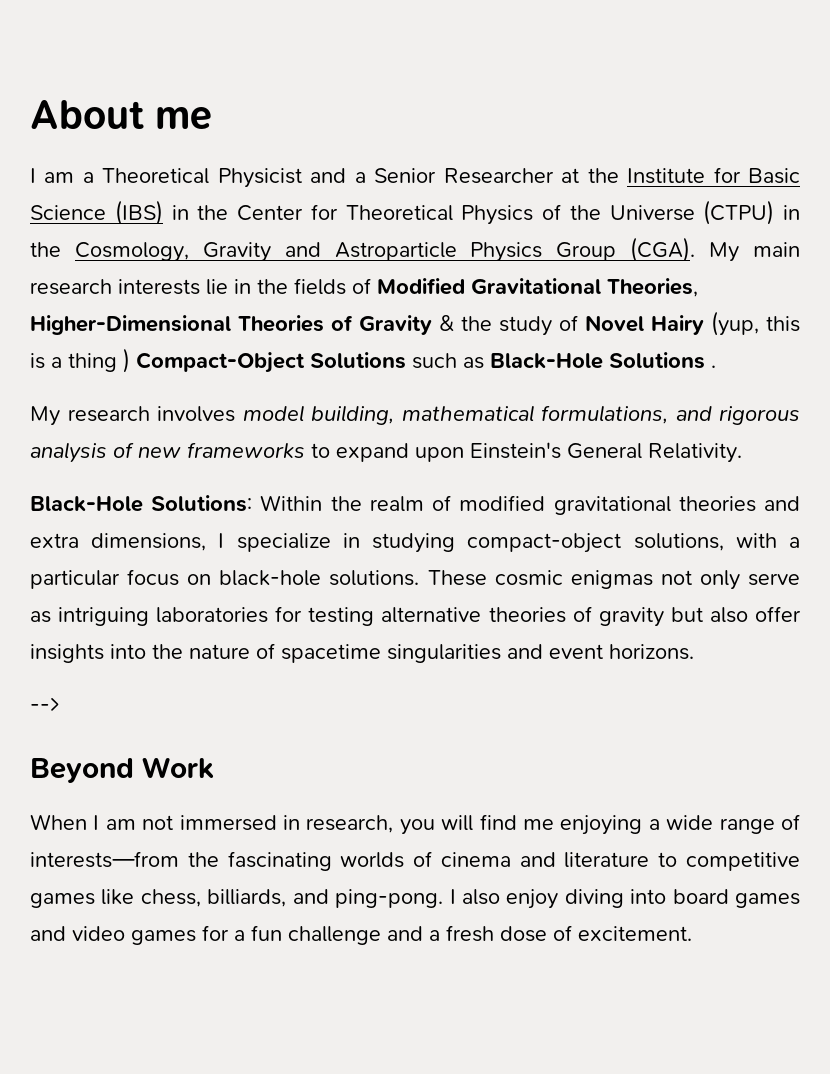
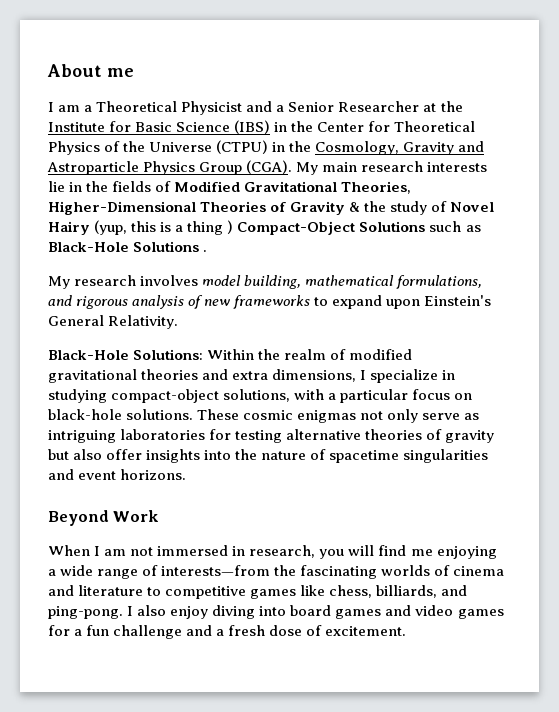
[30,697,60,712] // --> -> (187, 474) none

